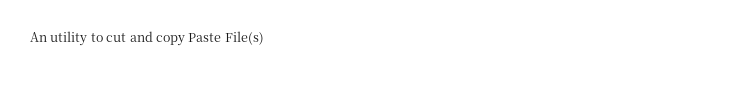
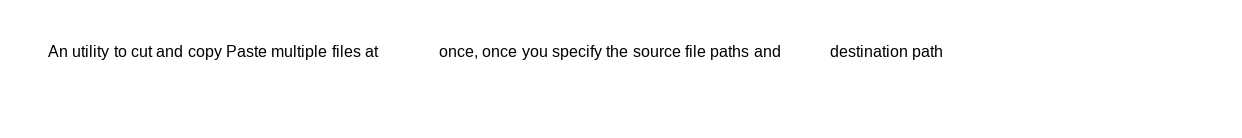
[224,31,264,45] File(s) -> [271,45,944,60] multiple files at once, once you specify the source file paths and destination path

